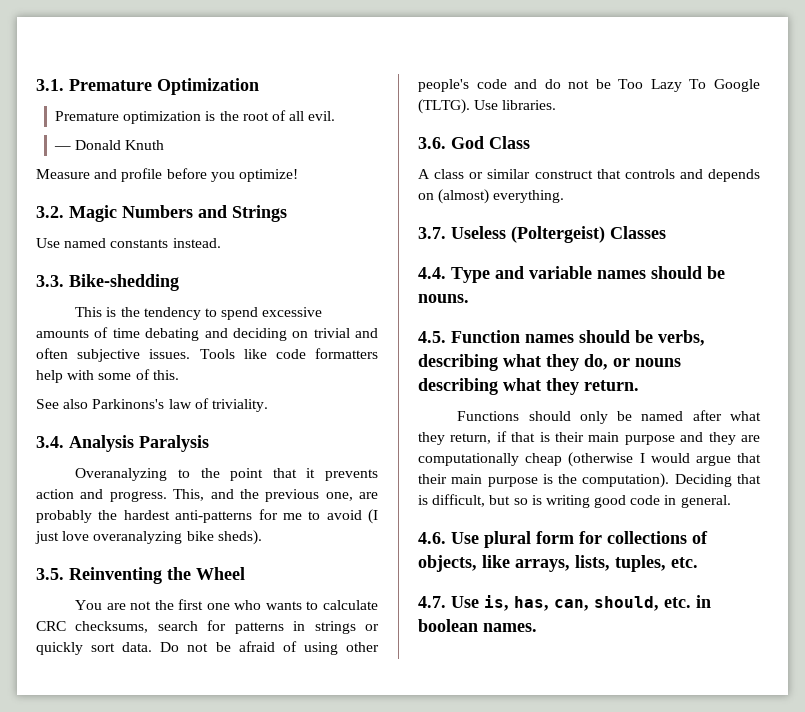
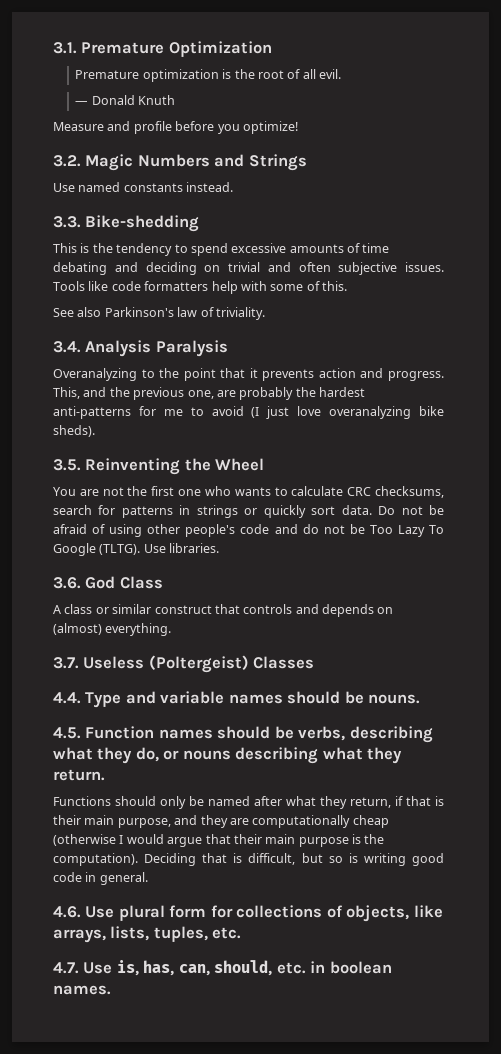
[92,399,165,409] Parkinons's -> [104,307,174,317] Parkinson's
[624,435,675,445] purpose -> [117,818,171,828] purpose,

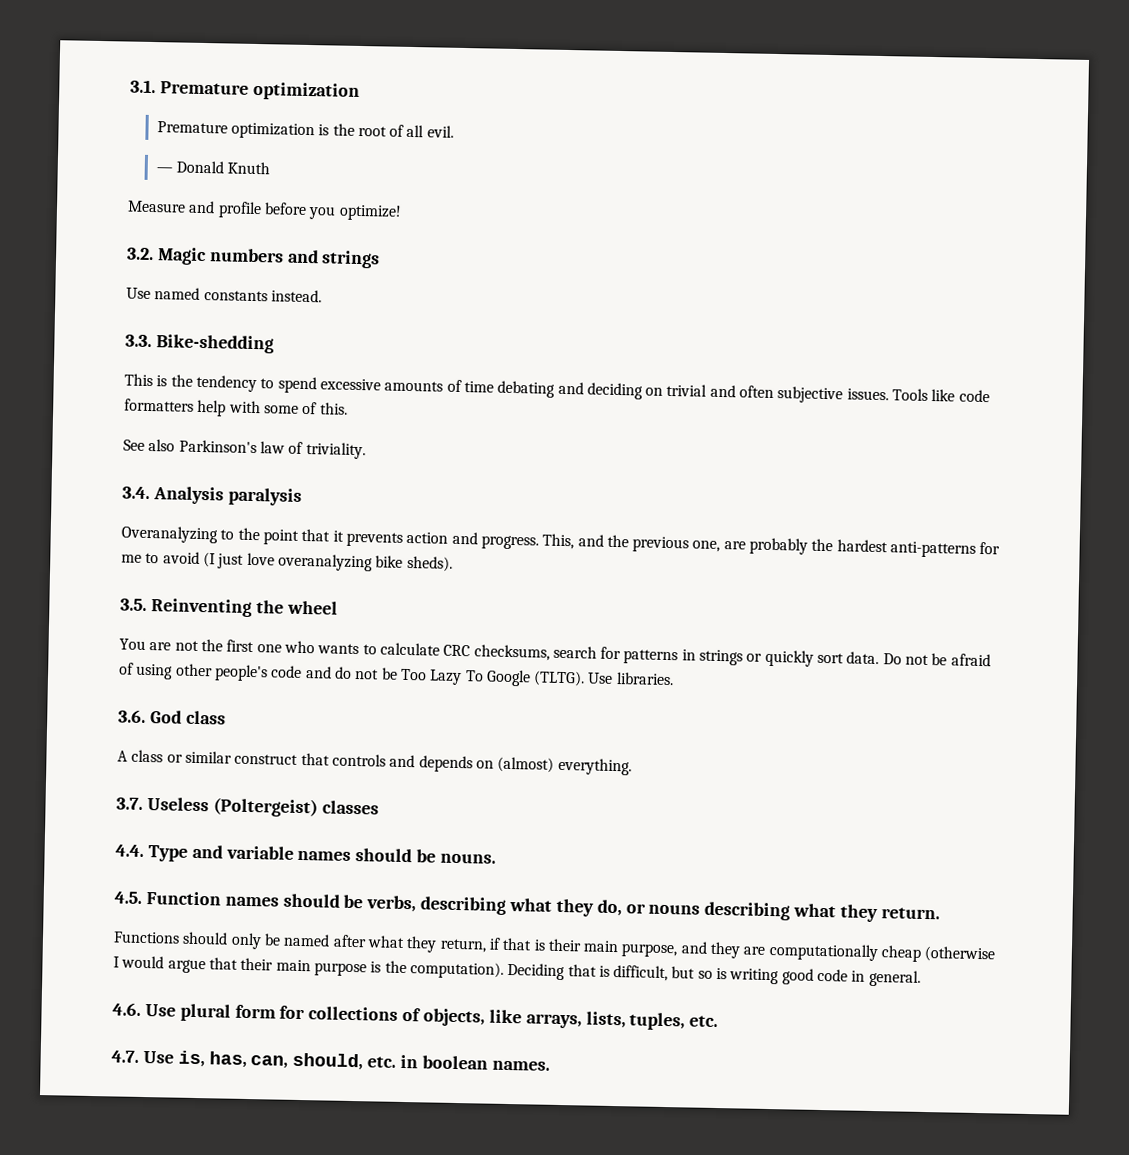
[168,41,272,57] Optimization -> [252,81,360,101] optimization
[137,154,307,171] Numbers and Strings -> [209,248,381,269] numbers and strings
[155,340,228,357] Paralysis -> [227,487,302,506] paralysis
[215,458,265,471] Wheel -> [286,600,338,615] wheel
[119,576,163,589] Class -> [185,710,226,725] class
[253,656,315,669] Classes -> [321,800,379,815] classes

